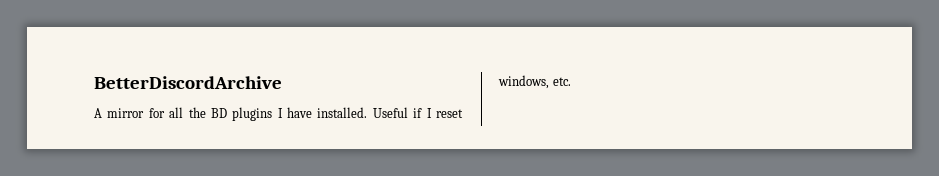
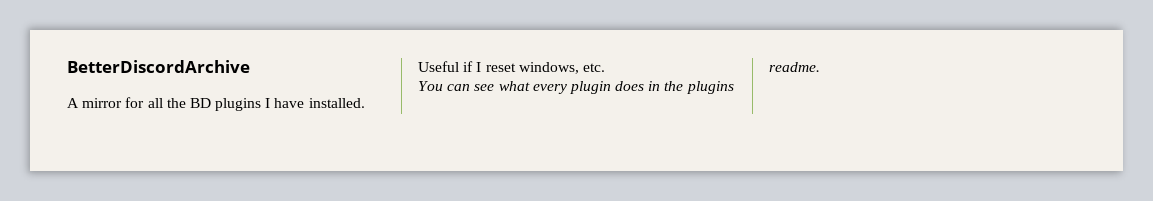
(571, 81) none -> [418,81,734,94] [769,62,820,72] // You can see what every plugin does in the plugins readme.

